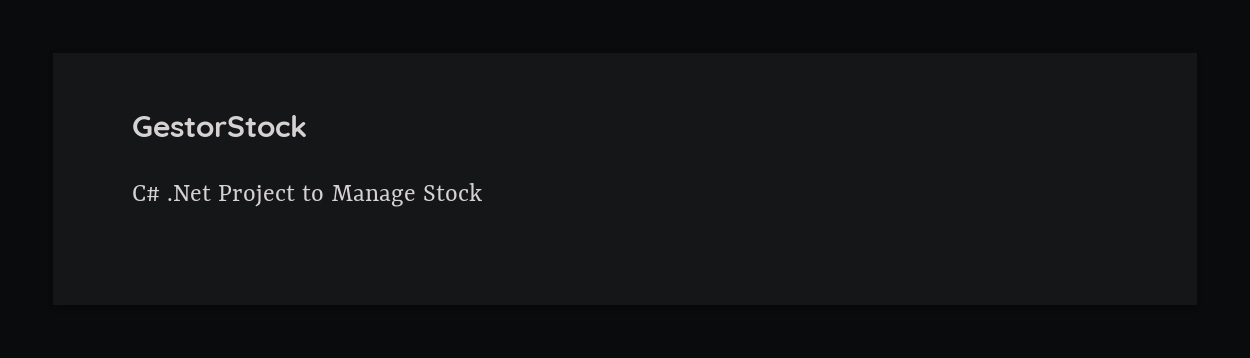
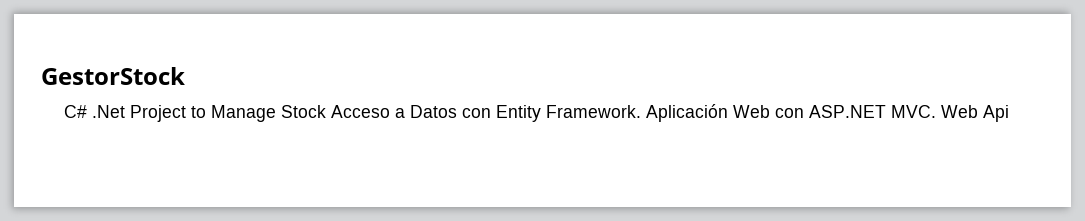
(482, 192) none -> [331,104,1010,122] Acceso a Datos con Entity Framework. Aplicación Web con ASP.NET MVC. Web Api

